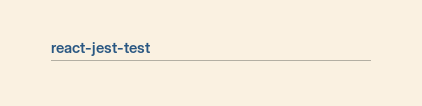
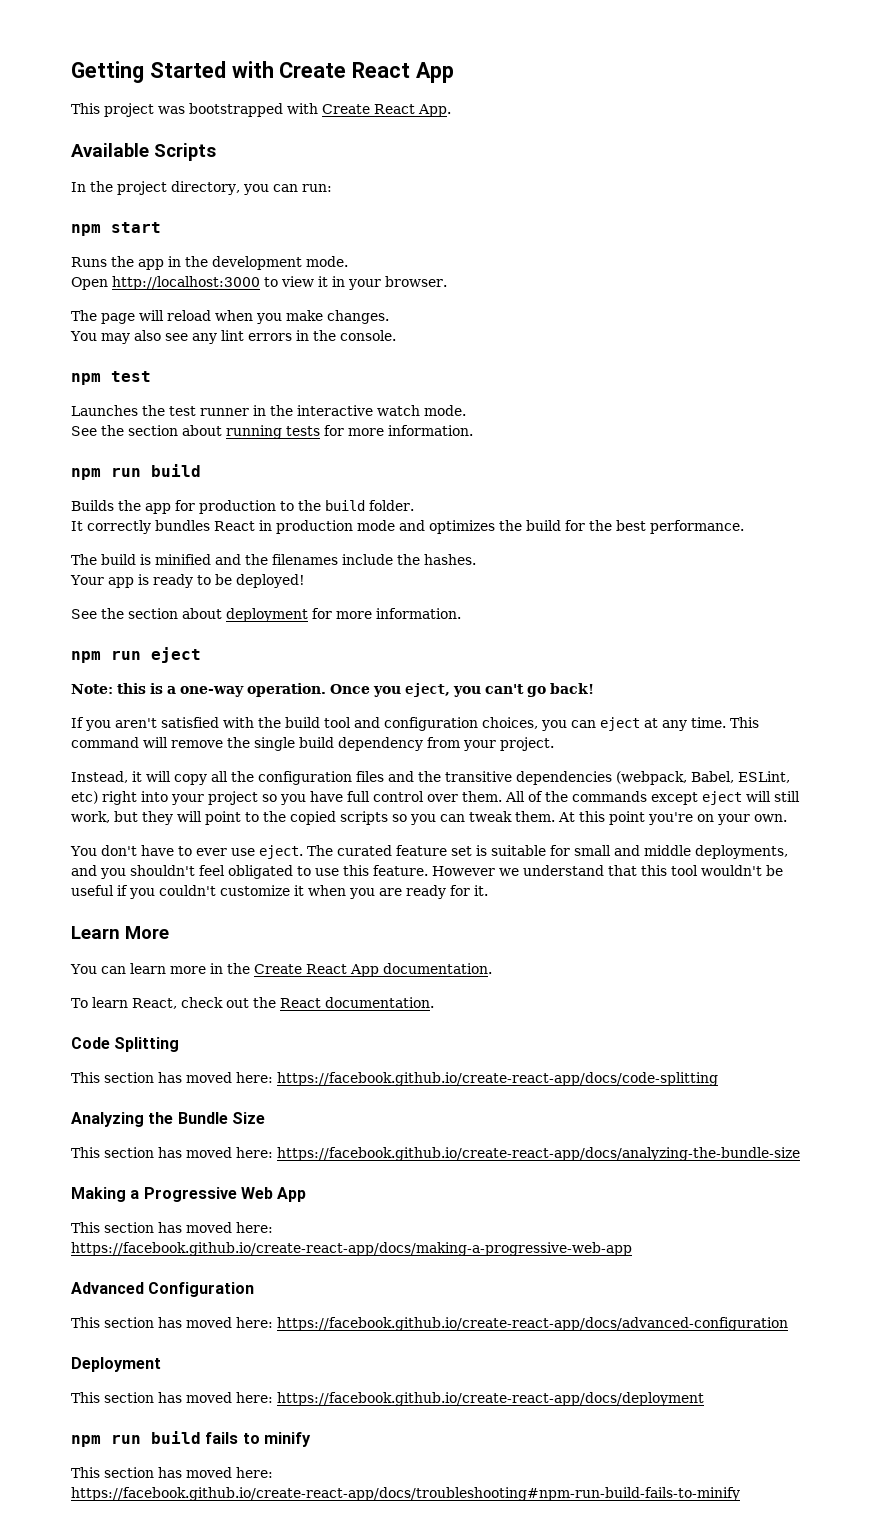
[51,42,150,56] react-jest-test -> [71,61,455,83] [71,103,451,117] [71,143,216,161] [71,181,332,195] [71,222,161,236] [71,256,348,270] [71,276,447,290] [71,310,389,324] [70,330,396,344] [71,371,151,385] [71,405,466,416] [71,425,473,439] [71,464,201,480] [71,500,414,514] [71,520,744,534] [71,554,476,565] [70,574,305,588] [71,608,461,622] [71,647,201,663] [71,683,594,697] [71,717,759,731] [71,737,554,751] [71,771,790,785] [71,791,800,805] [71,811,787,825] [70,845,788,859] [71,865,783,879] [71,885,488,899] [71,926,169,939] [70,963,492,977] [71,997,434,1009] [71,1037,180,1052] [71,1072,718,1086] [71,1112,265,1127] [71,1147,800,1161] [71,1187,307,1202] [71,1222,273,1233] [71,1242,632,1256] [71,1282,255,1297] [71,1317,788,1331] [71,1357,161,1372] [71,1392,704,1406] [71,1431,311,1447] [71,1467,273,1478] [71,1487,740,1501] Getting Started with Create React App // This project was bootstrapped with Create React App. // Available Scripts // In the project directory, you can run: // npm start // Runs the app in the development mode. // Open http://localhost:3000 to view it in your browser. // The page will reload when you make changes. // You may also see any lint errors in the console. // npm test // Launches the test runner in the interactive watch mode. // See the section about running tests for more information. // npm run build // Builds the app for production to the build folder. // It correctly bundles React in production mode and optimizes the build for the best performance. // The build is minified and the filenames include the hashes. // Your app is ready to be deployed! // See the section about deployment for more information. // npm run eject // Note: this is a one-way operation. Once you eject, you can't go back! // If you aren't satisfied with the build tool and configuration choices, you can eject at any time. This command will remove the single build dependency from your project. // Instead, it will copy all the configuration files and the transitive dependencies (webpack, Babel, ESLint, etc) right into your project so you have full control over them. All of the commands except eject will still work, but they will point to the copied scripts so you can tweak them. At this point you're on your own. // You don't have to ever use eject. The curated feature set is suitable for small and middle deployments, and you shouldn't feel obligated to use this feature. However we understand that this tool wouldn't be useful if you couldn't customize it when you are ready for it. // Learn More // You can learn more in the Create React App documentation. // To learn React, check out the React documentation. // Code Splitting // This section has moved here: https://facebook.github.io/create-react-app/docs/code-splitting // Analyzing the Bundle Size // This section has moved here: https://facebook.github.io/create-react-app/docs/analyzing-the-bundle-size // Making a Progressive Web App // This section has moved here: https://facebook.github.io/create-react-app/docs/making-a-progressive-web-app // Advanced Configuration // This section has moved here: https://facebook.github.io/create-react-app/docs/advanced-configuration // Deployment // This section has moved here: https://facebook.github.io/create-react-app/docs/deployment // npm run build fails to minify // This section has moved here: https://facebook.github.io/create-react-app/docs/troubleshooting#npm-run-build-fails-to-minify

